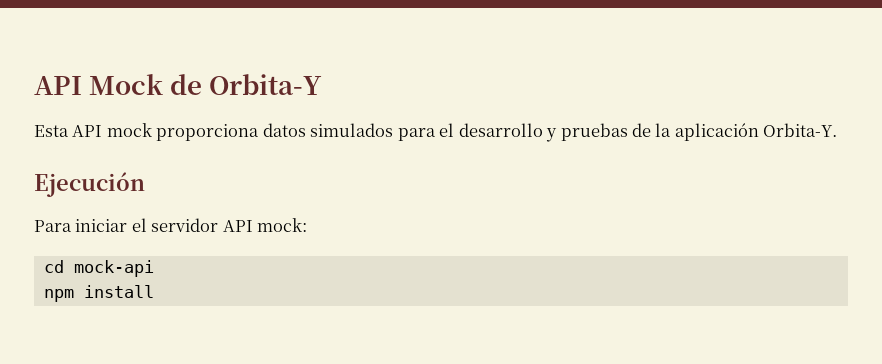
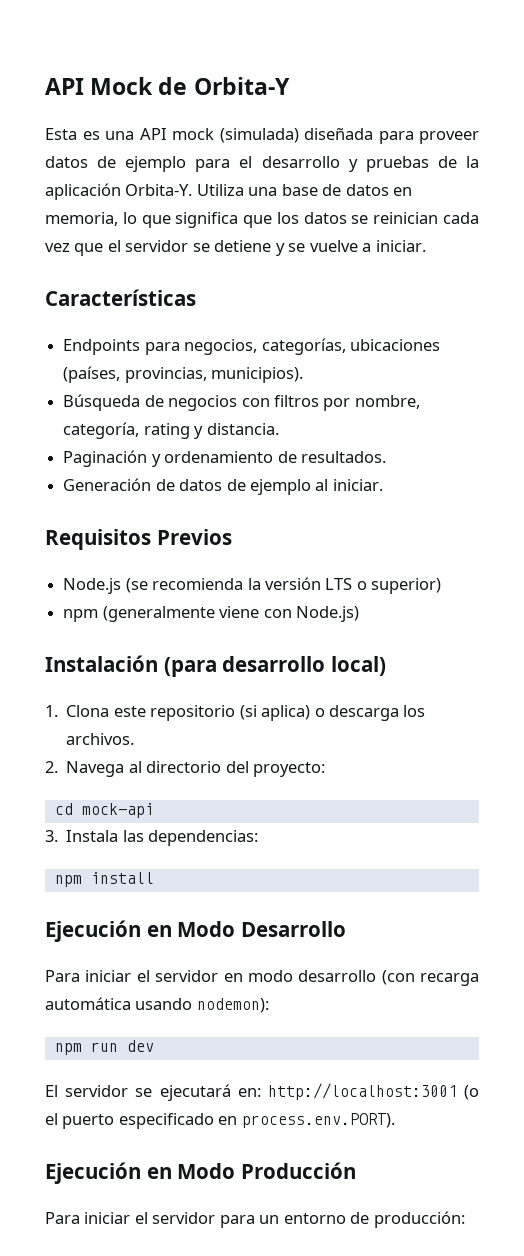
[72,123,394,141] API mock proporciona datos simulados -> [82,127,479,144] [45,156,187,172] es una API mock (simulada) diseñada para proveer datos de ejemplo
[34,172,145,197] [34,218,308,232] [43,260,154,277] [43,285,154,302] // Ejecución // Para iniciar el servidor API mock: // cd mock-api // npm install -> [196,184,413,196] [45,212,479,228] [45,240,426,256] [45,289,196,306] [63,338,440,355] [63,366,304,383] [63,394,420,411] [63,422,279,439] [63,450,386,467] [63,478,383,495] [45,529,232,550] [63,577,442,594] [63,606,359,622] [45,655,386,677] [45,705,426,721] [66,733,135,745] [45,761,326,777] [54,803,154,818] [45,830,259,846] [54,872,154,887] [45,920,346,942] [45,970,479,986] [45,997,269,1013] [54,1040,154,1055] [45,1083,479,1101] [45,1113,395,1129] [45,1162,356,1184] [45,1211,465,1228] Utiliza una base de datos en memoria, lo que significa que los datos se reinician cada vez que el servidor se detiene y se vuelve a iniciar. // Características // Endpoints para negocios, categorías, ubicaciones (países, provincias, municipios). // Búsqueda de negocios con filtros por nombre, categoría, rating y distancia. // Paginación y ordenamiento de resultados. // Generación de datos de ejemplo al iniciar. // Requisitos Previos // Node.js (se recomienda la versión LTS o superior) // npm (generalmente viene con Node.js) // Instalación (para desarrollo local) // 1. Clona este repositorio (si aplica) o descarga los archivos. // 2. Navega al directorio del proyecto: // cd mock-api // 3. Instala las dependencias: // npm install // Ejecución en Modo Desarrollo // Para iniciar el servidor en modo desarrollo (con recarga automática usando nodemon): // npm run dev // El servidor se ejecutará en: http://localhost:3001 (o el puerto especificado en process.env.PORT). // Ejecución en Modo Producción // Para iniciar el servidor para un entorno de producción:

